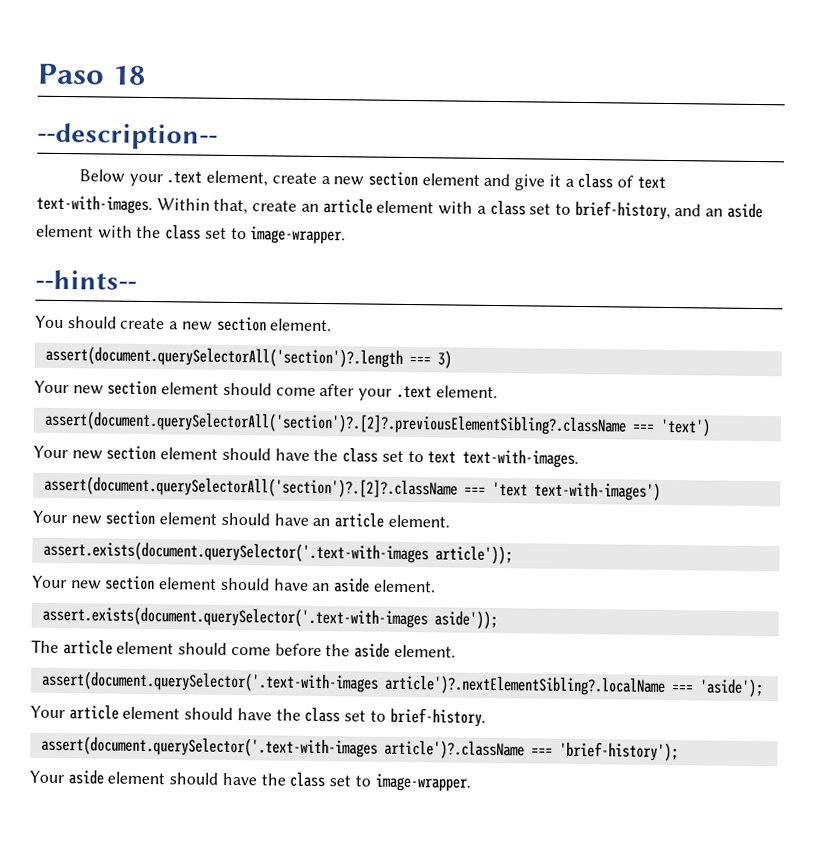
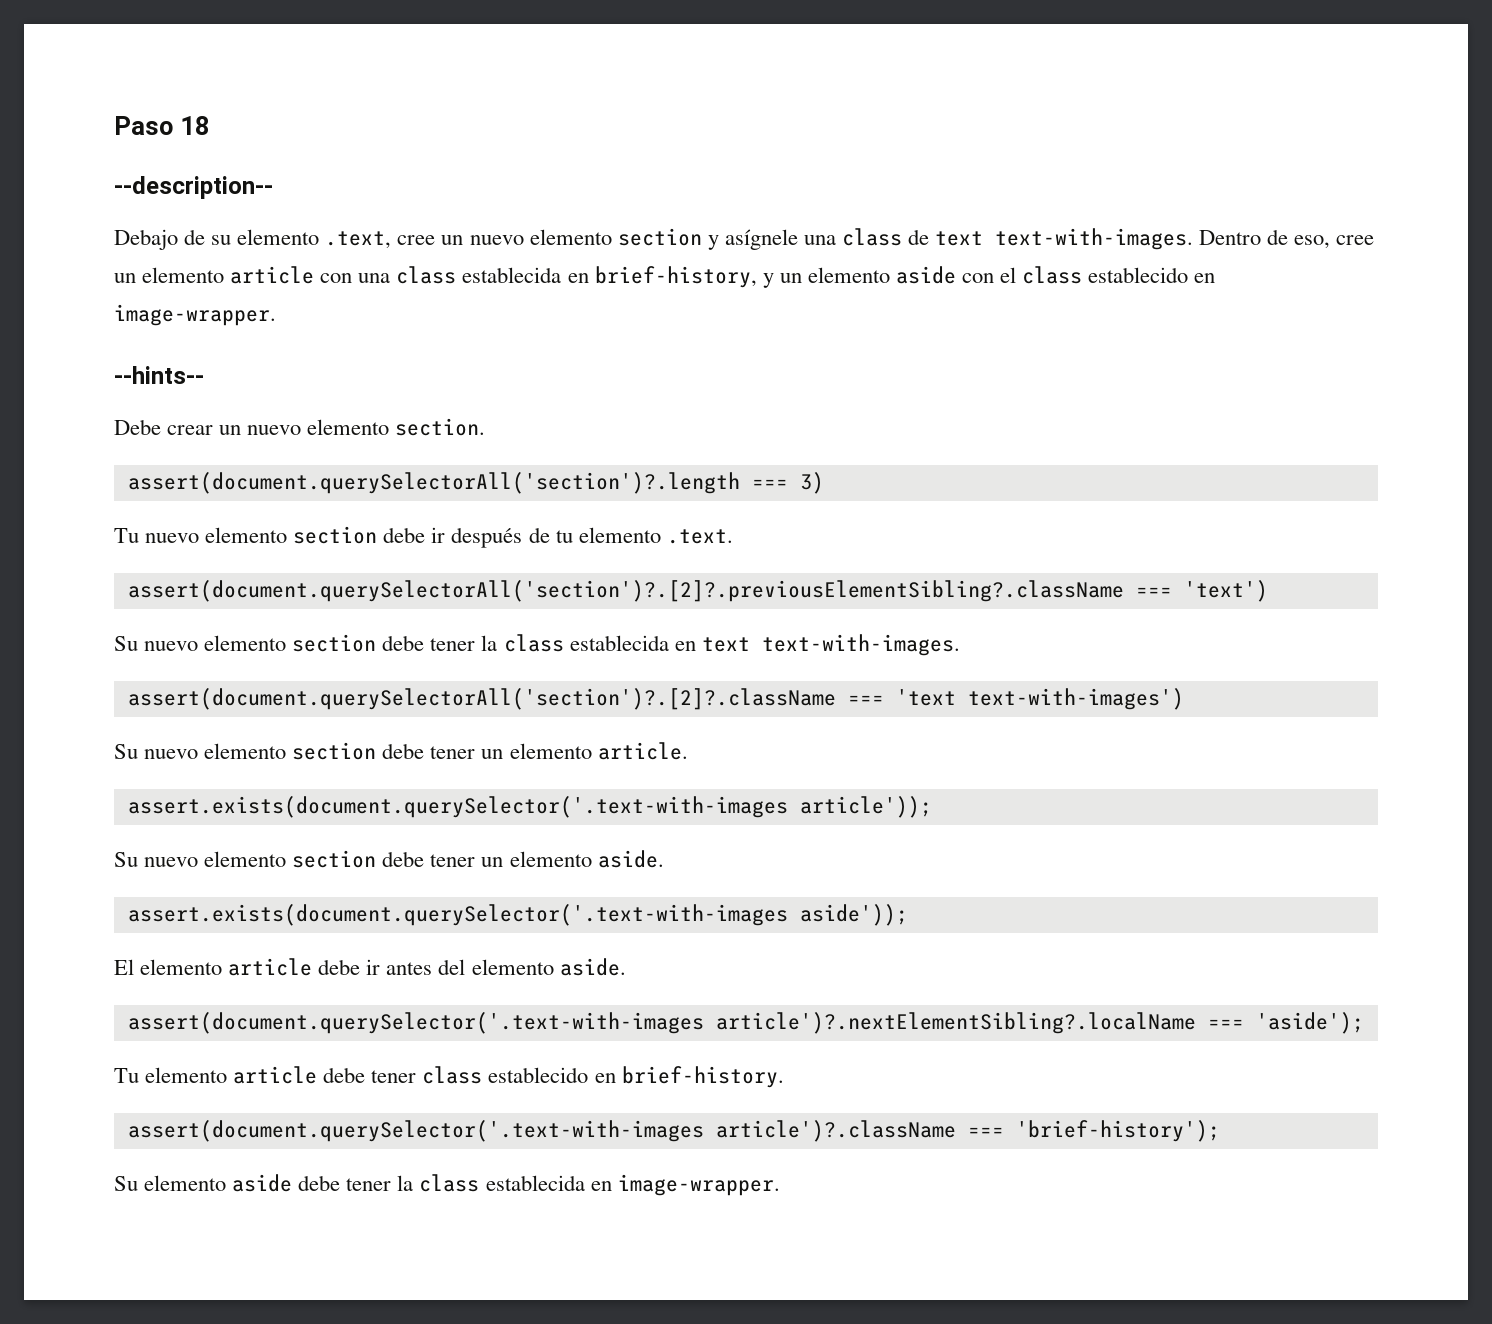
[78,169,666,191] [36,194,763,221] [36,224,347,245] [35,269,137,290] [35,315,333,332] [44,345,452,369] [34,380,498,401] [43,410,711,437] [33,445,424,463] Below your .text element, create a new section element and give it a class of text text-with-images. Within that, create an article element with a class set to brief-history, and an aside element with the class set to image-wrapper. // --hints-- // You should create a new section element. // assert(document.querySelectorAll('section')?.length === 3) // Your new section element should come after your .text element. // assert(document.querySelectorAll('section')?.[2]?.previousElementSibling?.className === 'text') // Your new section element should have the class set to -> [114,228,1375,250] [114,266,1216,288] [114,304,276,326] [114,366,204,384] [114,418,486,436] [127,472,824,494] [114,526,733,548] [127,580,1268,602] [114,634,696,652] Debajo de su elemento .text, cree un nuevo elemento section y asígnele una class de text text-with-images. Dentro de eso, cree un elemento article con una class establecida en brief-history, y un elemento aside con el class establecido en image-wrapper. // --hints-- // Debe crear un nuevo elemento section. // assert(document.querySelectorAll('section')?.length === 3) // Tu nuevo elemento section debe ir después de tu elemento .text. // assert(document.querySelectorAll('section')?.[2]?.previousElementSibling?.className === 'text') // Su nuevo elemento section debe tener la class establecida en
[32,510,450,528] [42,540,513,565] [32,575,436,593] [41,605,498,630] [31,639,456,658] [40,670,764,698] [30,704,386,723] Your new section element should have an article element. // assert.exists(document.querySelector('.text-with-images article')); // Your new section element should have an aside element. // assert.exists(document.querySelector('.text-with-images aside')); // The article element should come before the aside element. // assert(document.querySelector('.text-with-images article')?.nextElementSibling?.localName === 'aside'); // Your article element should have the class set to -> [114,742,688,760] [127,796,932,818] [114,850,664,868] [127,904,908,926] [114,958,626,976] [127,1012,1364,1034] [114,1066,616,1084] Su nuevo elemento section debe tener un elemento article. // assert.exists(document.querySelector('.text-with-images article')); // Su nuevo elemento section debe tener un elemento aside. // assert.exists(document.querySelector('.text-with-images aside')); // El elemento article debe ir antes del elemento aside. // assert(document.querySelector('.text-with-images article')?.nextElementSibling?.localName === 'aside'); // Tu elemento article debe tener class establecido en
[29,769,371,788] Your aside element should have the class set to -> [114,1174,612,1192] Su elemento aside debe tener la class establecida en

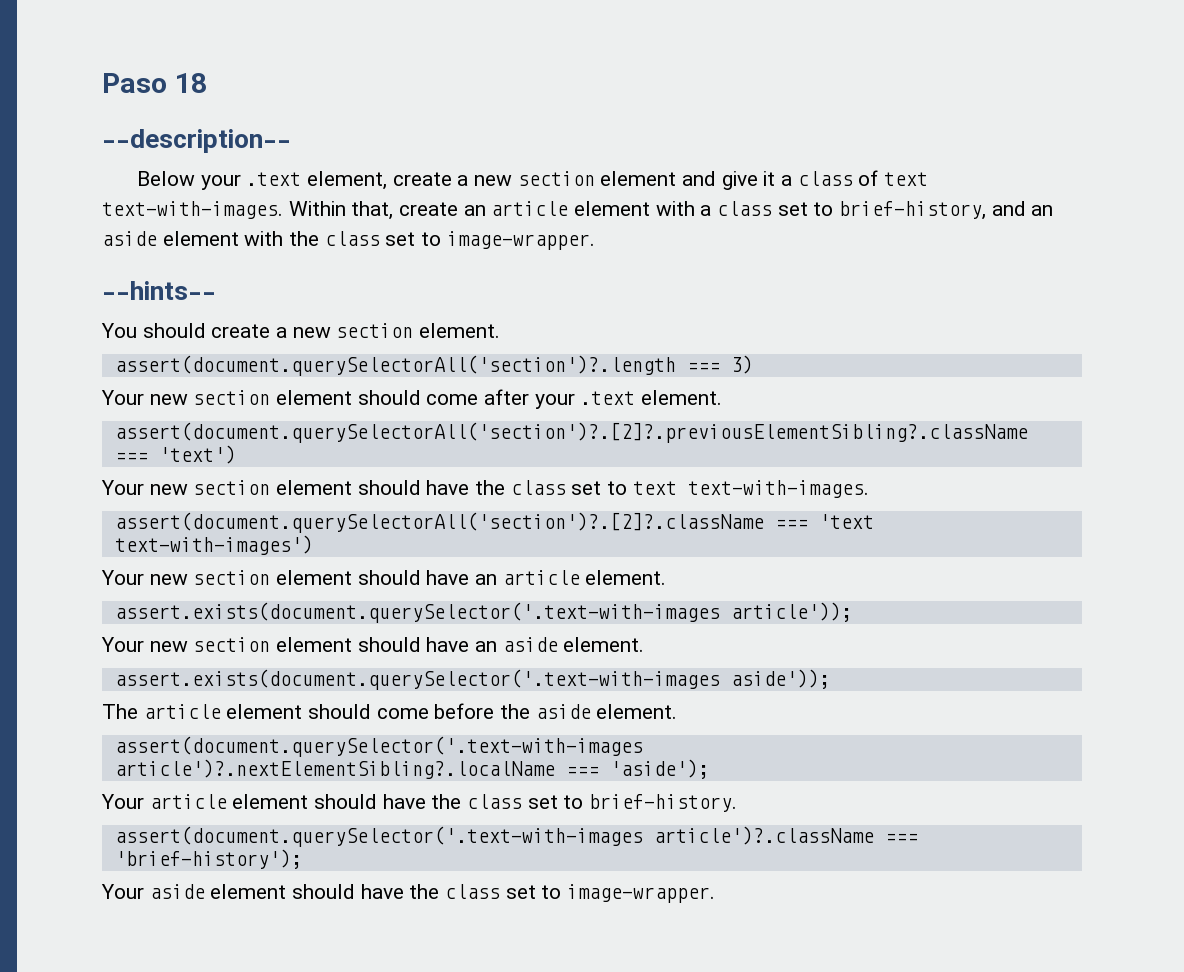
[114,228,1375,250] [114,266,1216,288] [114,304,276,326] [114,366,204,384] [114,418,486,436] [127,472,824,494] [114,526,733,548] [127,580,1268,602] [114,634,696,652] Debajo de su elemento .text, cree un nuevo elemento section y asígnele una class de text text-with-images. Dentro de eso, cree un elemento article con una class establecida en brief-history, y un elemento aside con el class establecido en image-wrapper. // --hints-- // Debe crear un nuevo elemento section. // assert(document.querySelectorAll('section')?.length === 3) // Tu nuevo elemento section debe ir después de tu elemento .text. // assert(document.querySelectorAll('section')?.[2]?.previousElementSibling?.className === 'text') // Su nuevo elemento section debe tener la class establecida en -> [136,170,928,190] [102,201,1054,220] [102,231,595,250] [102,281,216,300] [101,323,501,338] [114,355,753,376] [101,389,723,409] [114,422,1028,443] [114,445,236,464] [101,480,628,495] Below your .text element, create a new section element and give it a class of text text-with-images. Within that, create an article element with a class set to brief-history, and an aside element with the class set to image-wrapper. // --hints-- // You should create a new section element. // assert(document.querySelectorAll('section')?.length === 3) // Your new section element should come after your .text element. // assert(document.querySelectorAll('section')?.[2]?.previousElementSibling?.className === 'text') // Your new section element should have the class set to
[114,742,688,760] [127,796,932,818] [114,850,664,868] [127,904,908,926] [114,958,626,976] [127,1012,1364,1034] [114,1066,616,1084] Su nuevo elemento section debe tener un elemento article. // assert.exists(document.querySelector('.text-with-images article')); // Su nuevo elemento section debe tener un elemento aside. // assert.exists(document.querySelector('.text-with-images aside')); // El elemento article debe ir antes del elemento aside. // assert(document.querySelector('.text-with-images article')?.nextElementSibling?.localName === 'aside'); // Tu elemento article debe tener class establecido en -> [101,570,667,585] [114,602,852,623] [101,637,645,652] [114,669,830,690] [102,703,678,719] [114,736,643,757] [114,759,709,779] [101,794,584,809] Your new section element should have an article element. // assert.exists(document.querySelector('.text-with-images article')); // Your new section element should have an aside element. // assert.exists(document.querySelector('.text-with-images aside')); // The article element should come before the aside element. // assert(document.querySelector('.text-with-images article')?.nextElementSibling?.localName === 'aside'); // Your article element should have the class set to
[114,1174,612,1192] Su elemento aside debe tener la class establecida en -> [101,884,562,899] Your aside element should have the class set to

